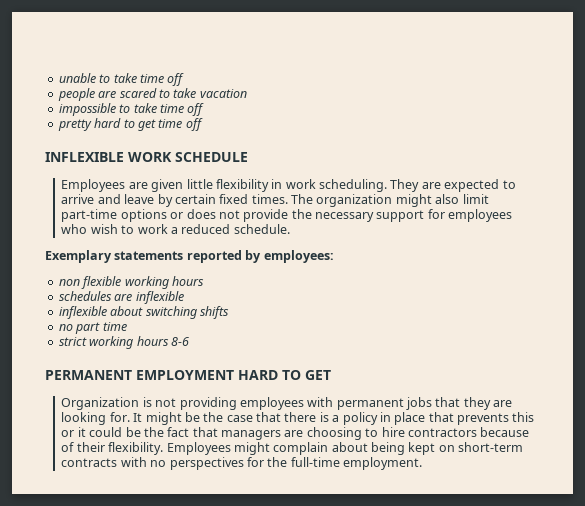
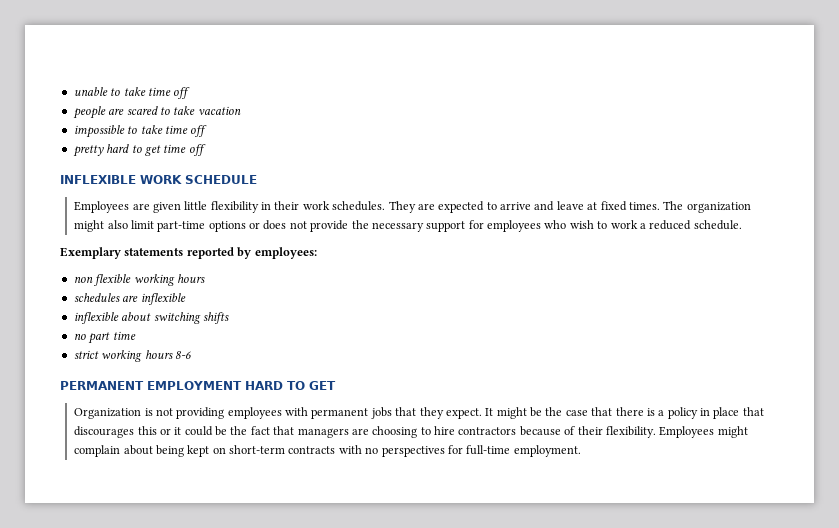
[285,179,388,192] work scheduling. -> [274,201,386,211] their work schedules.
[157,194,216,207] by certain -> [587,202,598,210] at
[493,400,513,407] [61,412,130,425] are looking for. -> [445,408,482,419] expect.
[457,413,510,425] prevents -> [74,426,135,438] discourages
[267,457,288,467] the -> (463, 449) none

